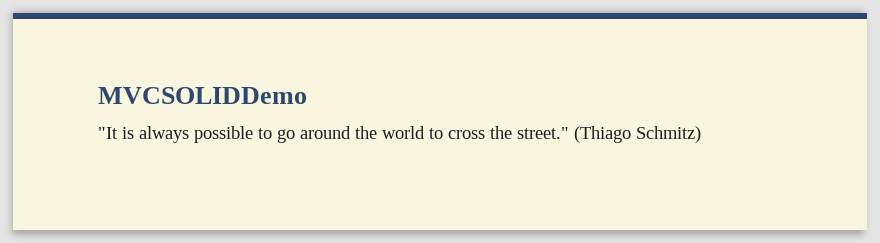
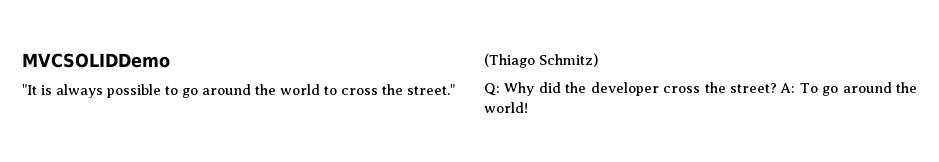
(701, 134) none -> [484,82,917,96] [484,102,528,113] // Q: Why did the developer cross the street? A: To go around the world!

